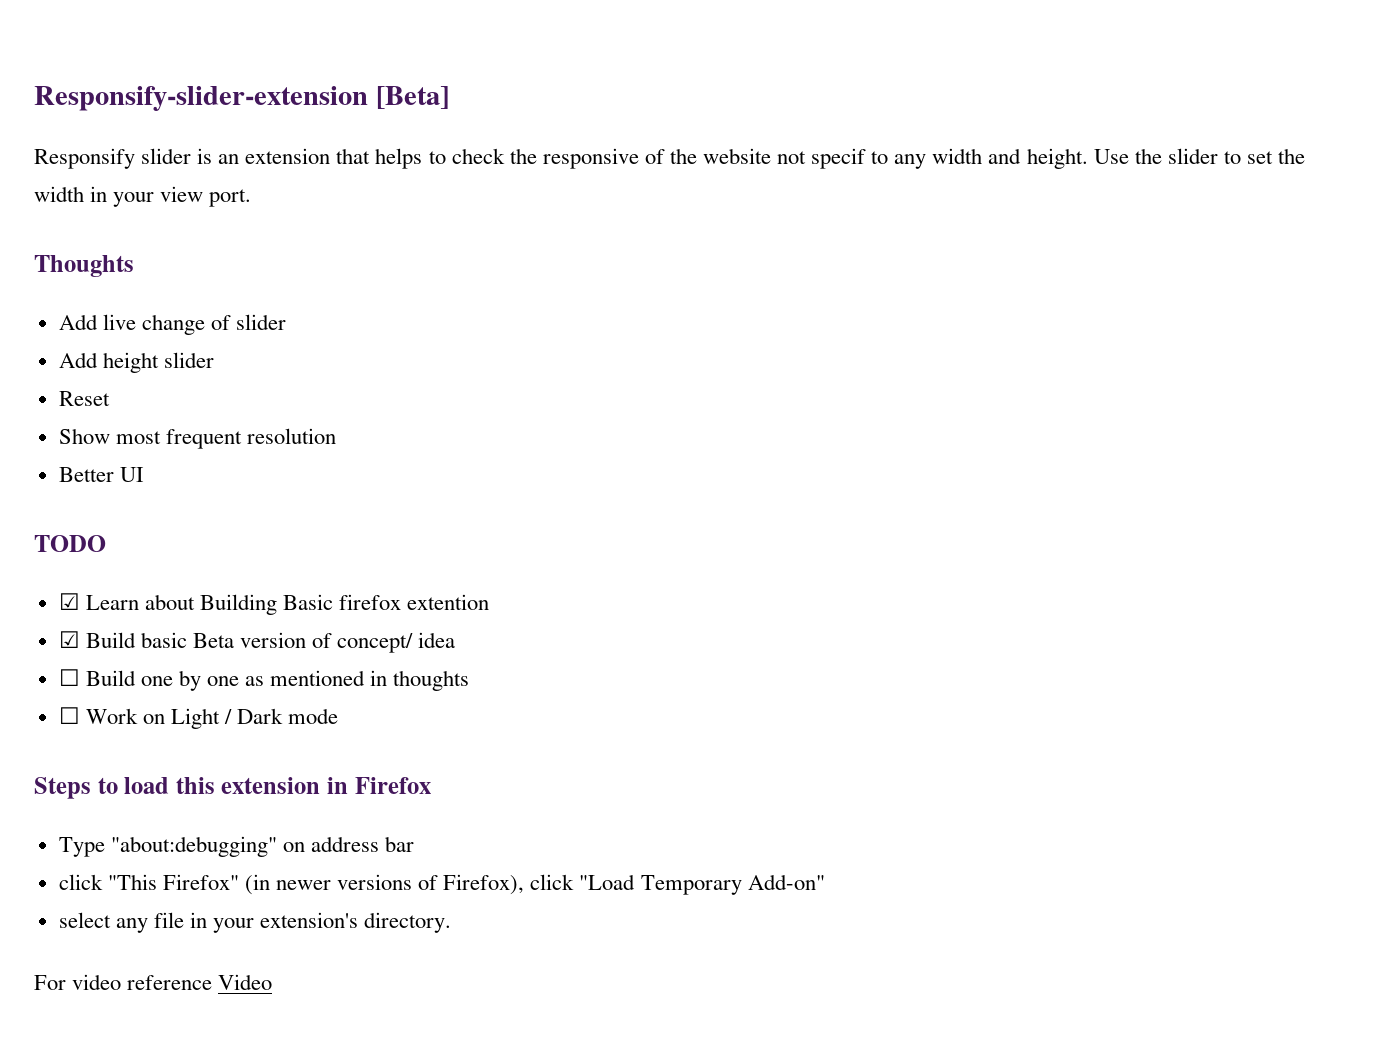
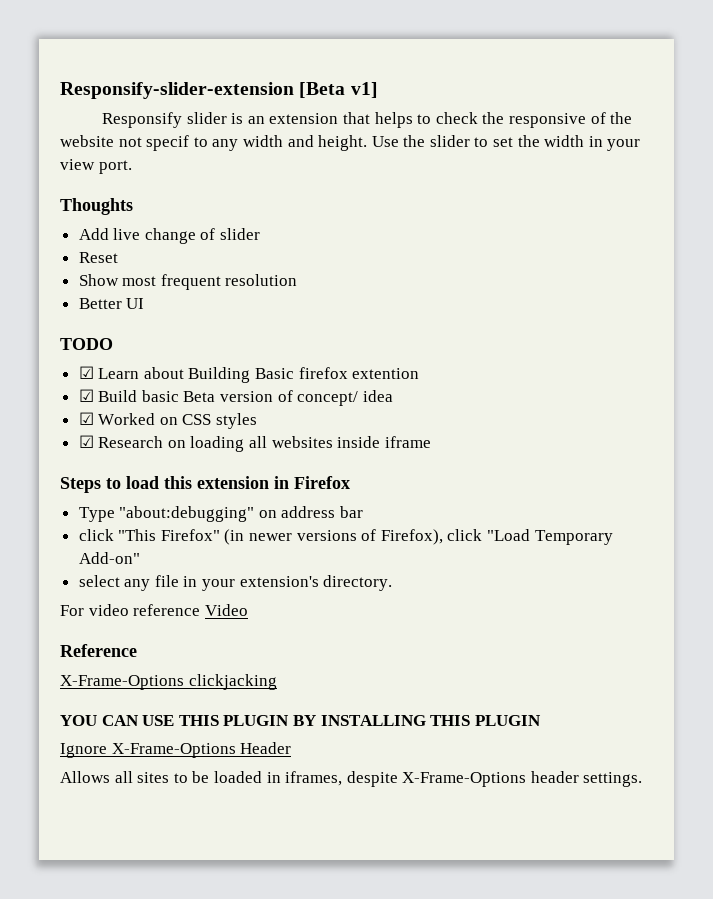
[375,86,449,109] [Beta] -> [299,82,378,98] [Beta v1]
[58,352,214,373] // Add height slider -> (261, 234) none
[58,669,470,691] [58,707,339,729] ☐ Build one by one as mentioned in thoughts // ☐ Work on Light / Dark mode -> [78,412,258,429] [78,435,431,452] ☑ Worked on CSS styles // ☑ Research on loading all websites inside iframe
(273, 982) none -> [60,644,137,657] [60,674,277,690] [60,715,541,726] [60,742,292,758] [60,771,643,787] // Reference // X-Frame-Options clickjacking // YOU CAN USE THIS PLUGIN BY INSTALLING THIS PLUGIN // Ignore X-Frame-Options Header // Allows all sites to be loaded in iframes, despite X-Frame-Options header settings.

